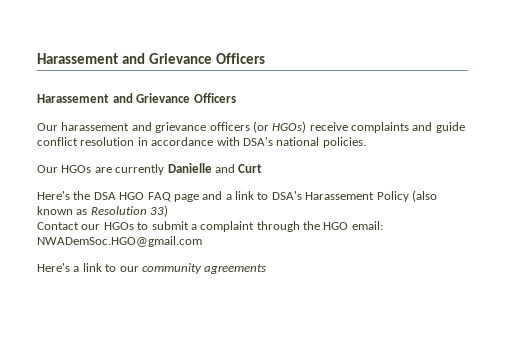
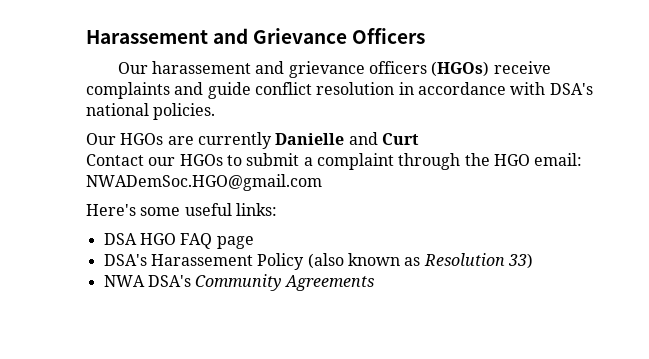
[37,53,266,64] [37,93,236,103] Harassement and Grievance Officers // Harassement and Grievance Officers -> [86,28,426,44] Harassement and Grievance Officers
[252,121,307,133] (or HGOs) -> [431,61,490,77] (HGOs)
[37,190,437,202] [37,205,169,217] // Here's the DSA HGO FAQ page and a link to DSA's Harassement Policy (also known as Resolution 33) -> (419, 139) none
[73,263,267,274] a link to our community agreements -> [140,203,277,216] [103,233,254,249] [103,253,533,270] [103,274,374,291] some useful links: // DSA HGO FAQ page // DSA's Harassement Policy (also known as Resolution 33) // NWA DSA's Community Agreements

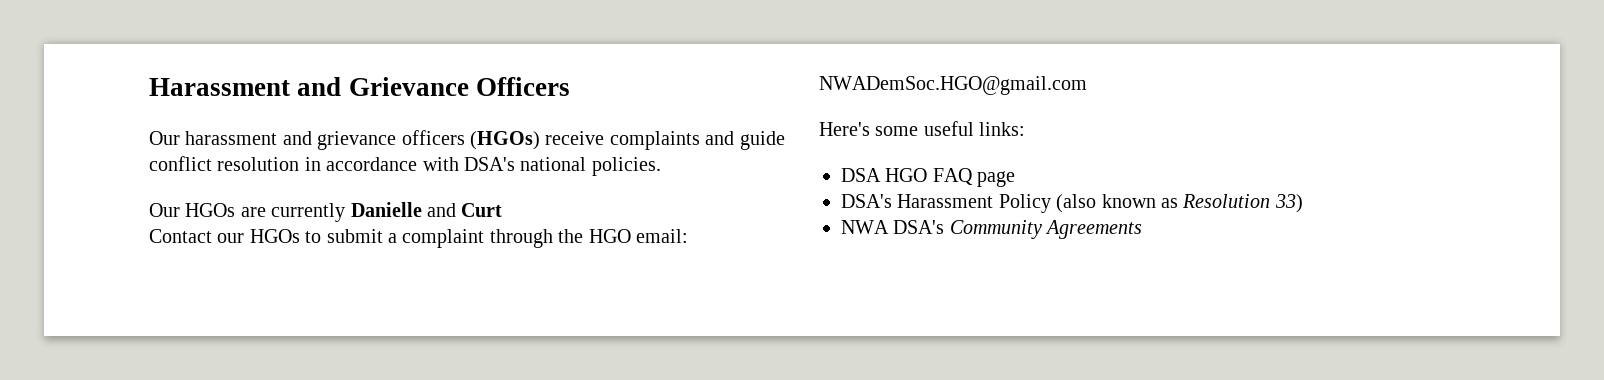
[86,30,208,44] Harassement -> [149,78,290,96] Harassment
[152,61,252,74] harassement -> [185,131,278,145] harassment
[150,254,253,266] Harassement -> [897,194,994,208] Harassment

